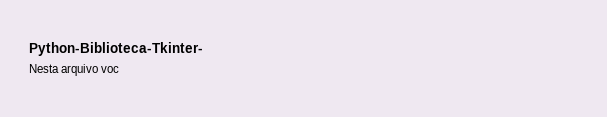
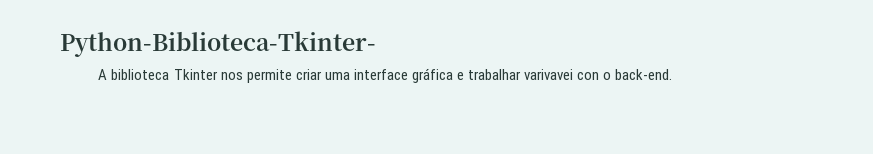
[29,64,120,76] Nesta arquivo voc -> [98,68,673,83] A biblioteca Tkinter nos permite criar uma interface gráfica e trabalhar varivavei con o back-end.

